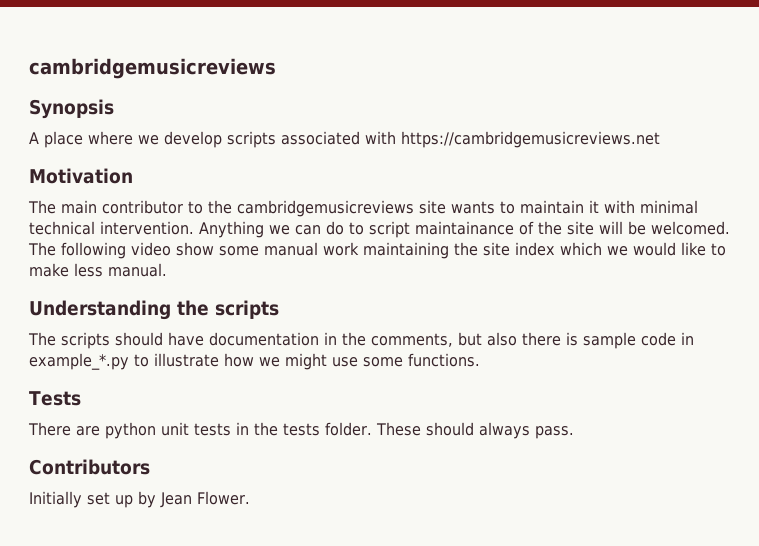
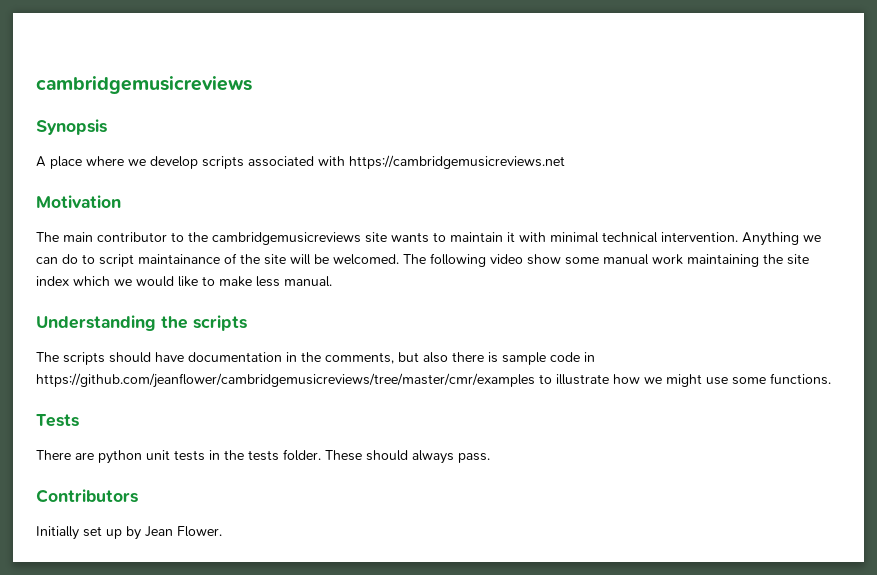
[29,353,129,370] example_*.py -> [36,373,535,388] https://github.com/jeanflower/cambridgemusicreviews/tree/master/cmr/examples

